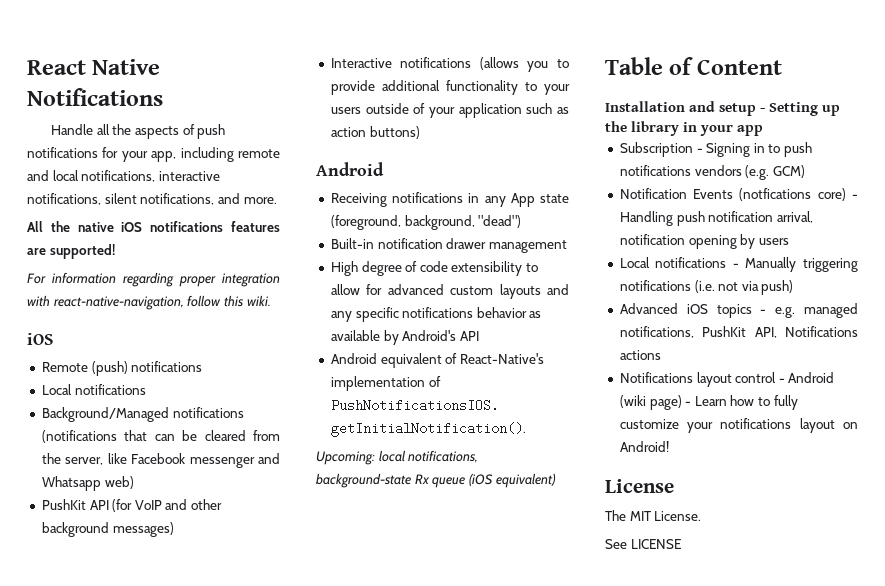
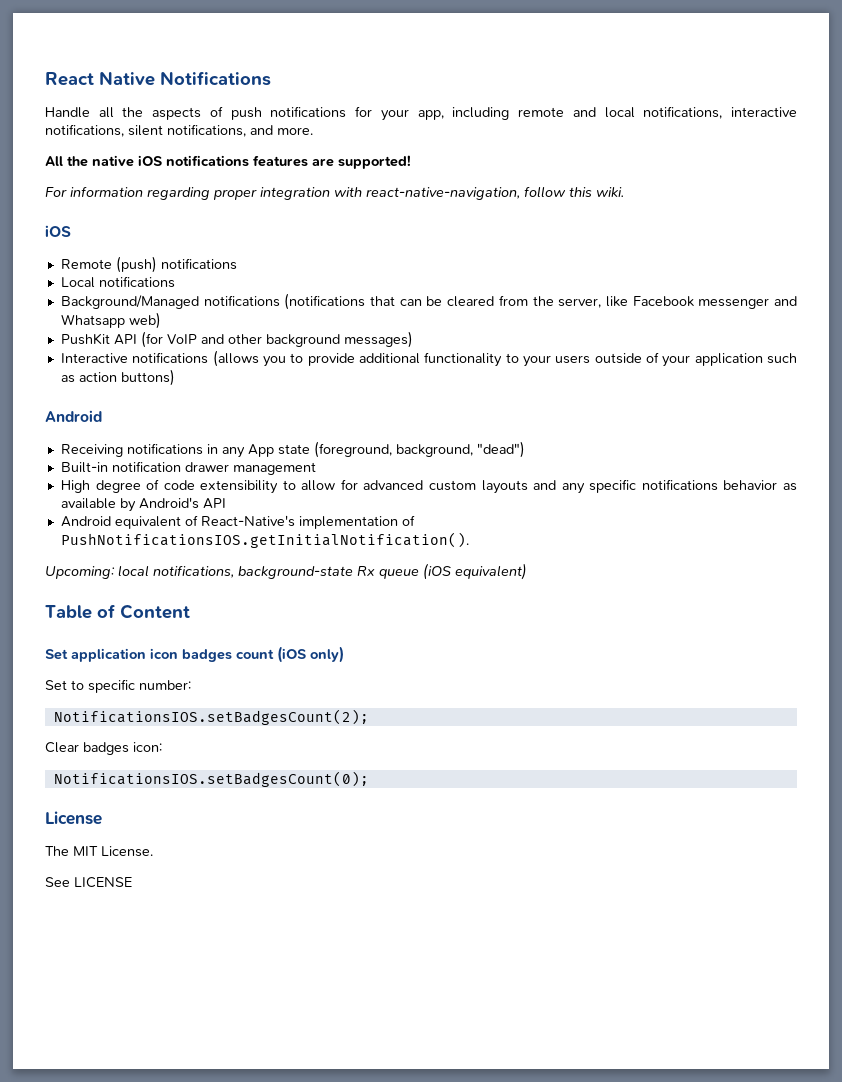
[605,101,841,116] [605,121,764,136] [619,142,813,157] [619,165,805,180] [619,188,858,201] [619,211,813,226] [619,234,789,249] [619,257,858,272] [619,280,794,295] [619,303,858,318] [619,326,858,338] [619,350,661,360] [619,372,835,387] [619,395,798,410] [619,418,858,433] [619,441,669,452] Installation and setup - Setting up the library in your app // Subscription - Signing in to push notifications vendors (e.g. GCM) // Notification Events (notfications core) - Handling push notification arrival, notification opening by users // Local notifications - Manually triggering notifications (i.e. not via push) // Advanced iOS topics - e.g. managed notifications, PushKit API, Notifications actions // Notifications layout control - Android (wiki page) - Learn how to fully customize your notifications layout on Android! -> [45,646,344,663] [45,679,191,693] [53,709,369,725] [45,742,162,755] [53,771,369,787] Set application icon badges count (iOS only) // Set to specific number: // NotificationsIOS.setBadgesCount(2); // Clear badges icon: // NotificationsIOS.setBadgesCount(0);

